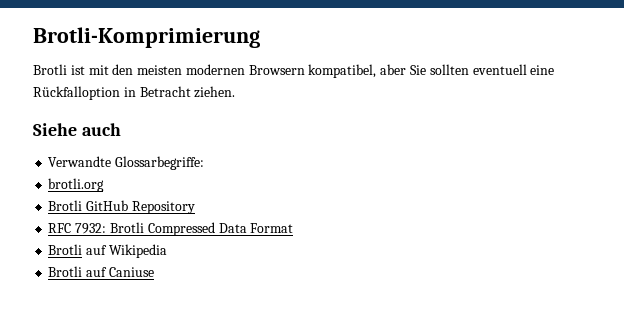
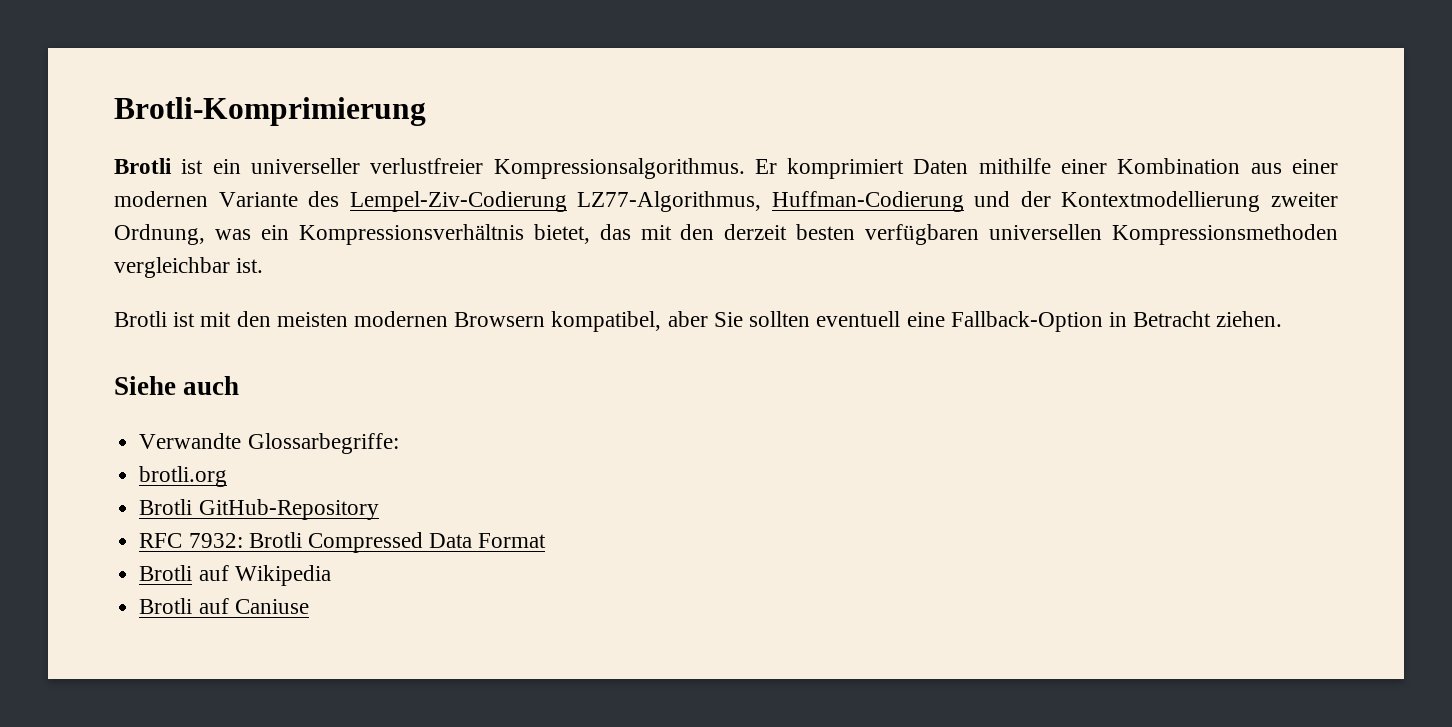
(260, 37) none -> [114,158,1338,179] [114,191,1338,212] [114,224,1338,245] [114,257,264,278] // Brotli ist ein universeller verlustfreier Kompressionsalgorithmus. Er komprimiert Daten mithilfe einer Kombination aus einer modernen Variante des Lempel-Ziv-Codierung LZ77-Algorithmus, Huffman-Codierung und der Kontextmodellierung zweiter Ordnung, was ein Kompressionsverhältnis bietet, das mit den derzeit besten verfügbaren universellen Kompressionsmethoden vergleichbar ist.
[33,86,120,100] Rückfalloption -> [950,311,1103,332] Fallback-Option
[86,200,195,214] GitHub Repository -> [198,499,379,520] GitHub-Repository

